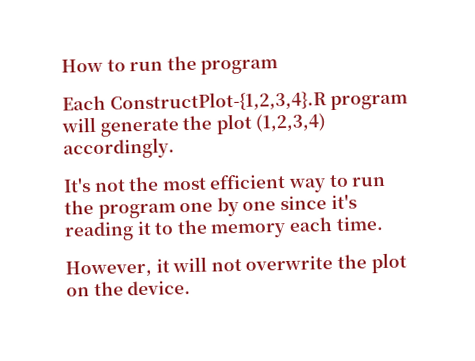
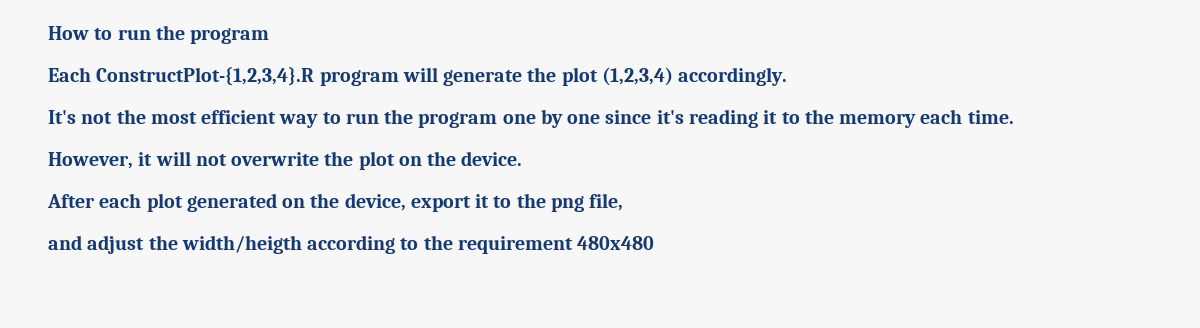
(192, 287) none -> [47,193,624,212] [48,235,655,254] // After each plot generated on the device, export it to the png file, // and adjust the width/heigth according to the requirement 480x480

